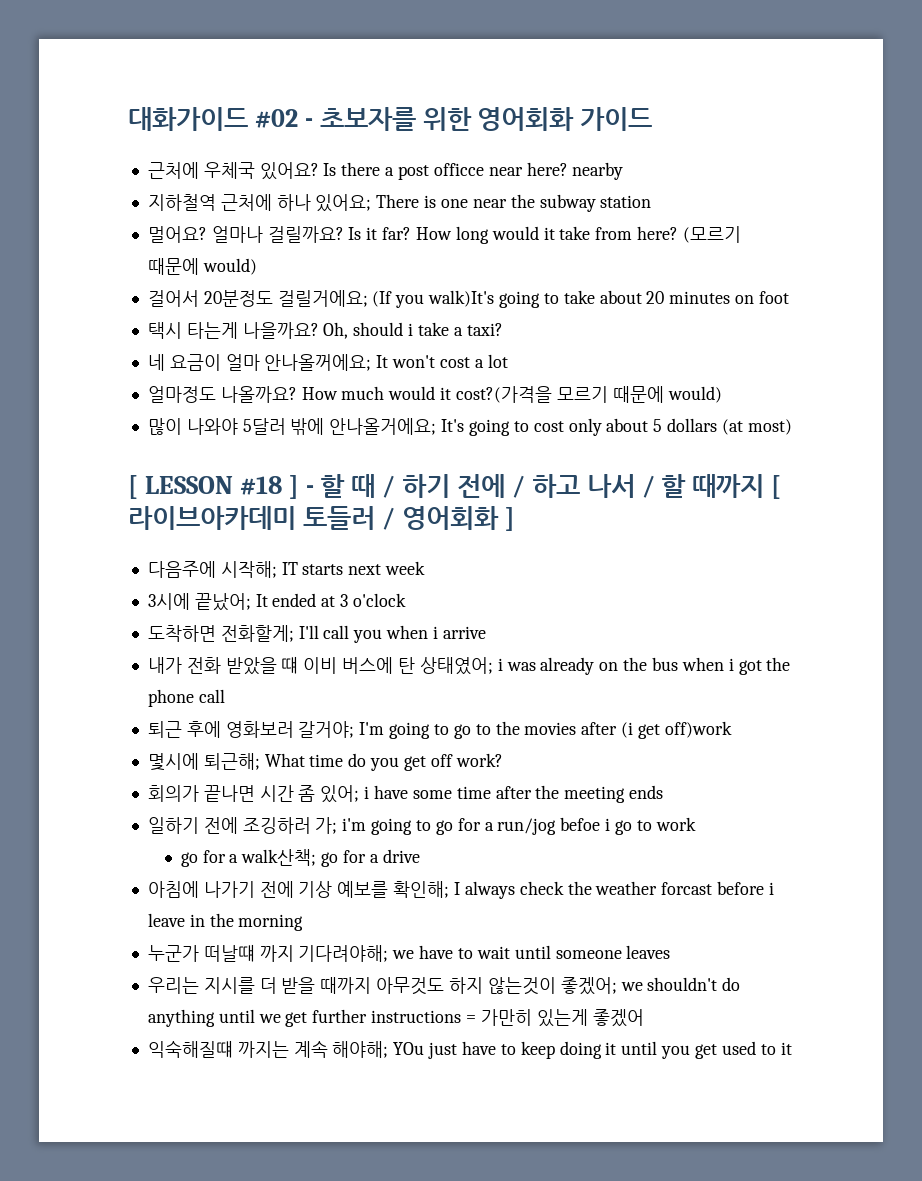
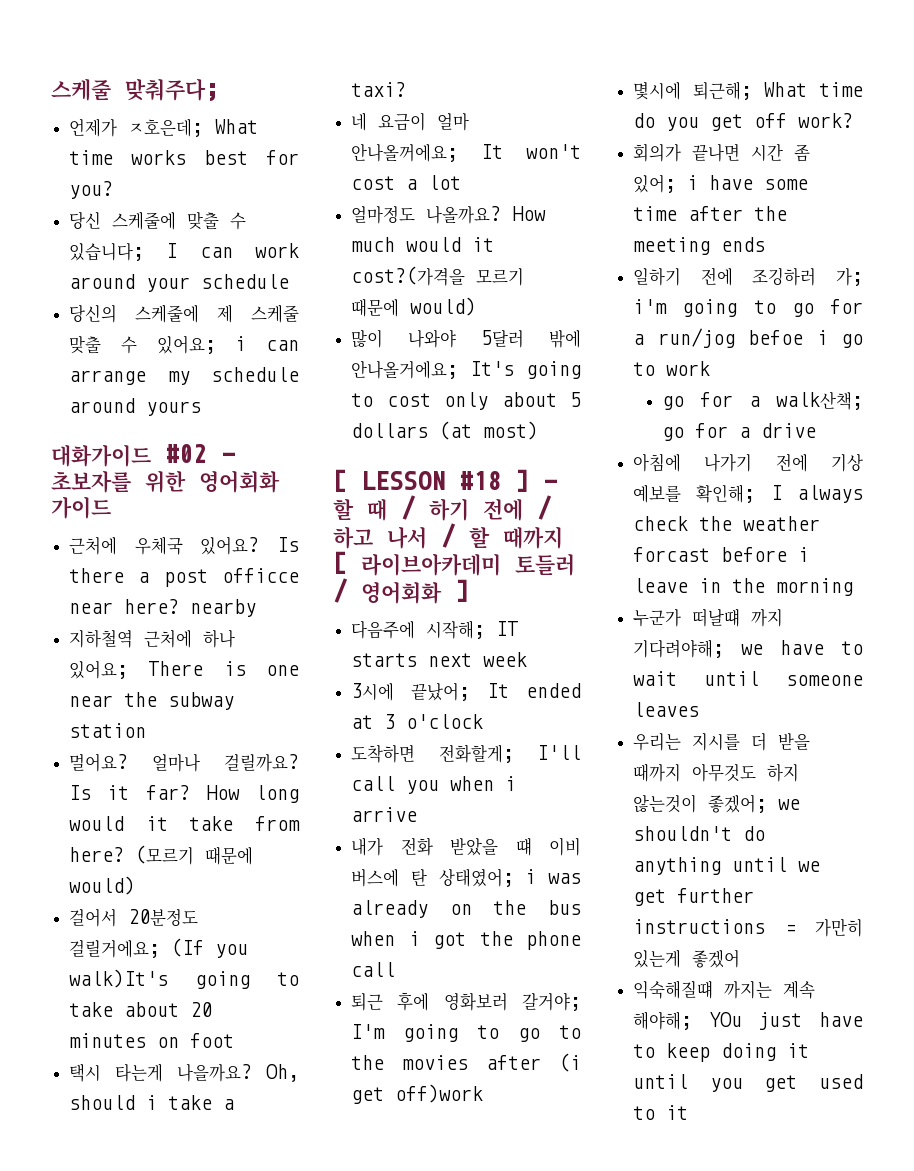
(128, 119) none -> [51,78,219,101] [69,118,259,137] [69,150,299,165] [69,181,114,199] [69,211,247,230] [69,243,299,261] [69,274,290,292] [69,304,299,323] [69,335,299,354] [69,367,299,385] [69,398,202,416] 스케줄 맞춰주다; // 언제가 ㅈ호은데; What time works best for you? // 당신 스케줄에 맞출 수 있습니다; I can work around your schedule // 당신의 스케줄에 제 스케줄 맞출 수 있어요; i can arrange my schedule around yours //

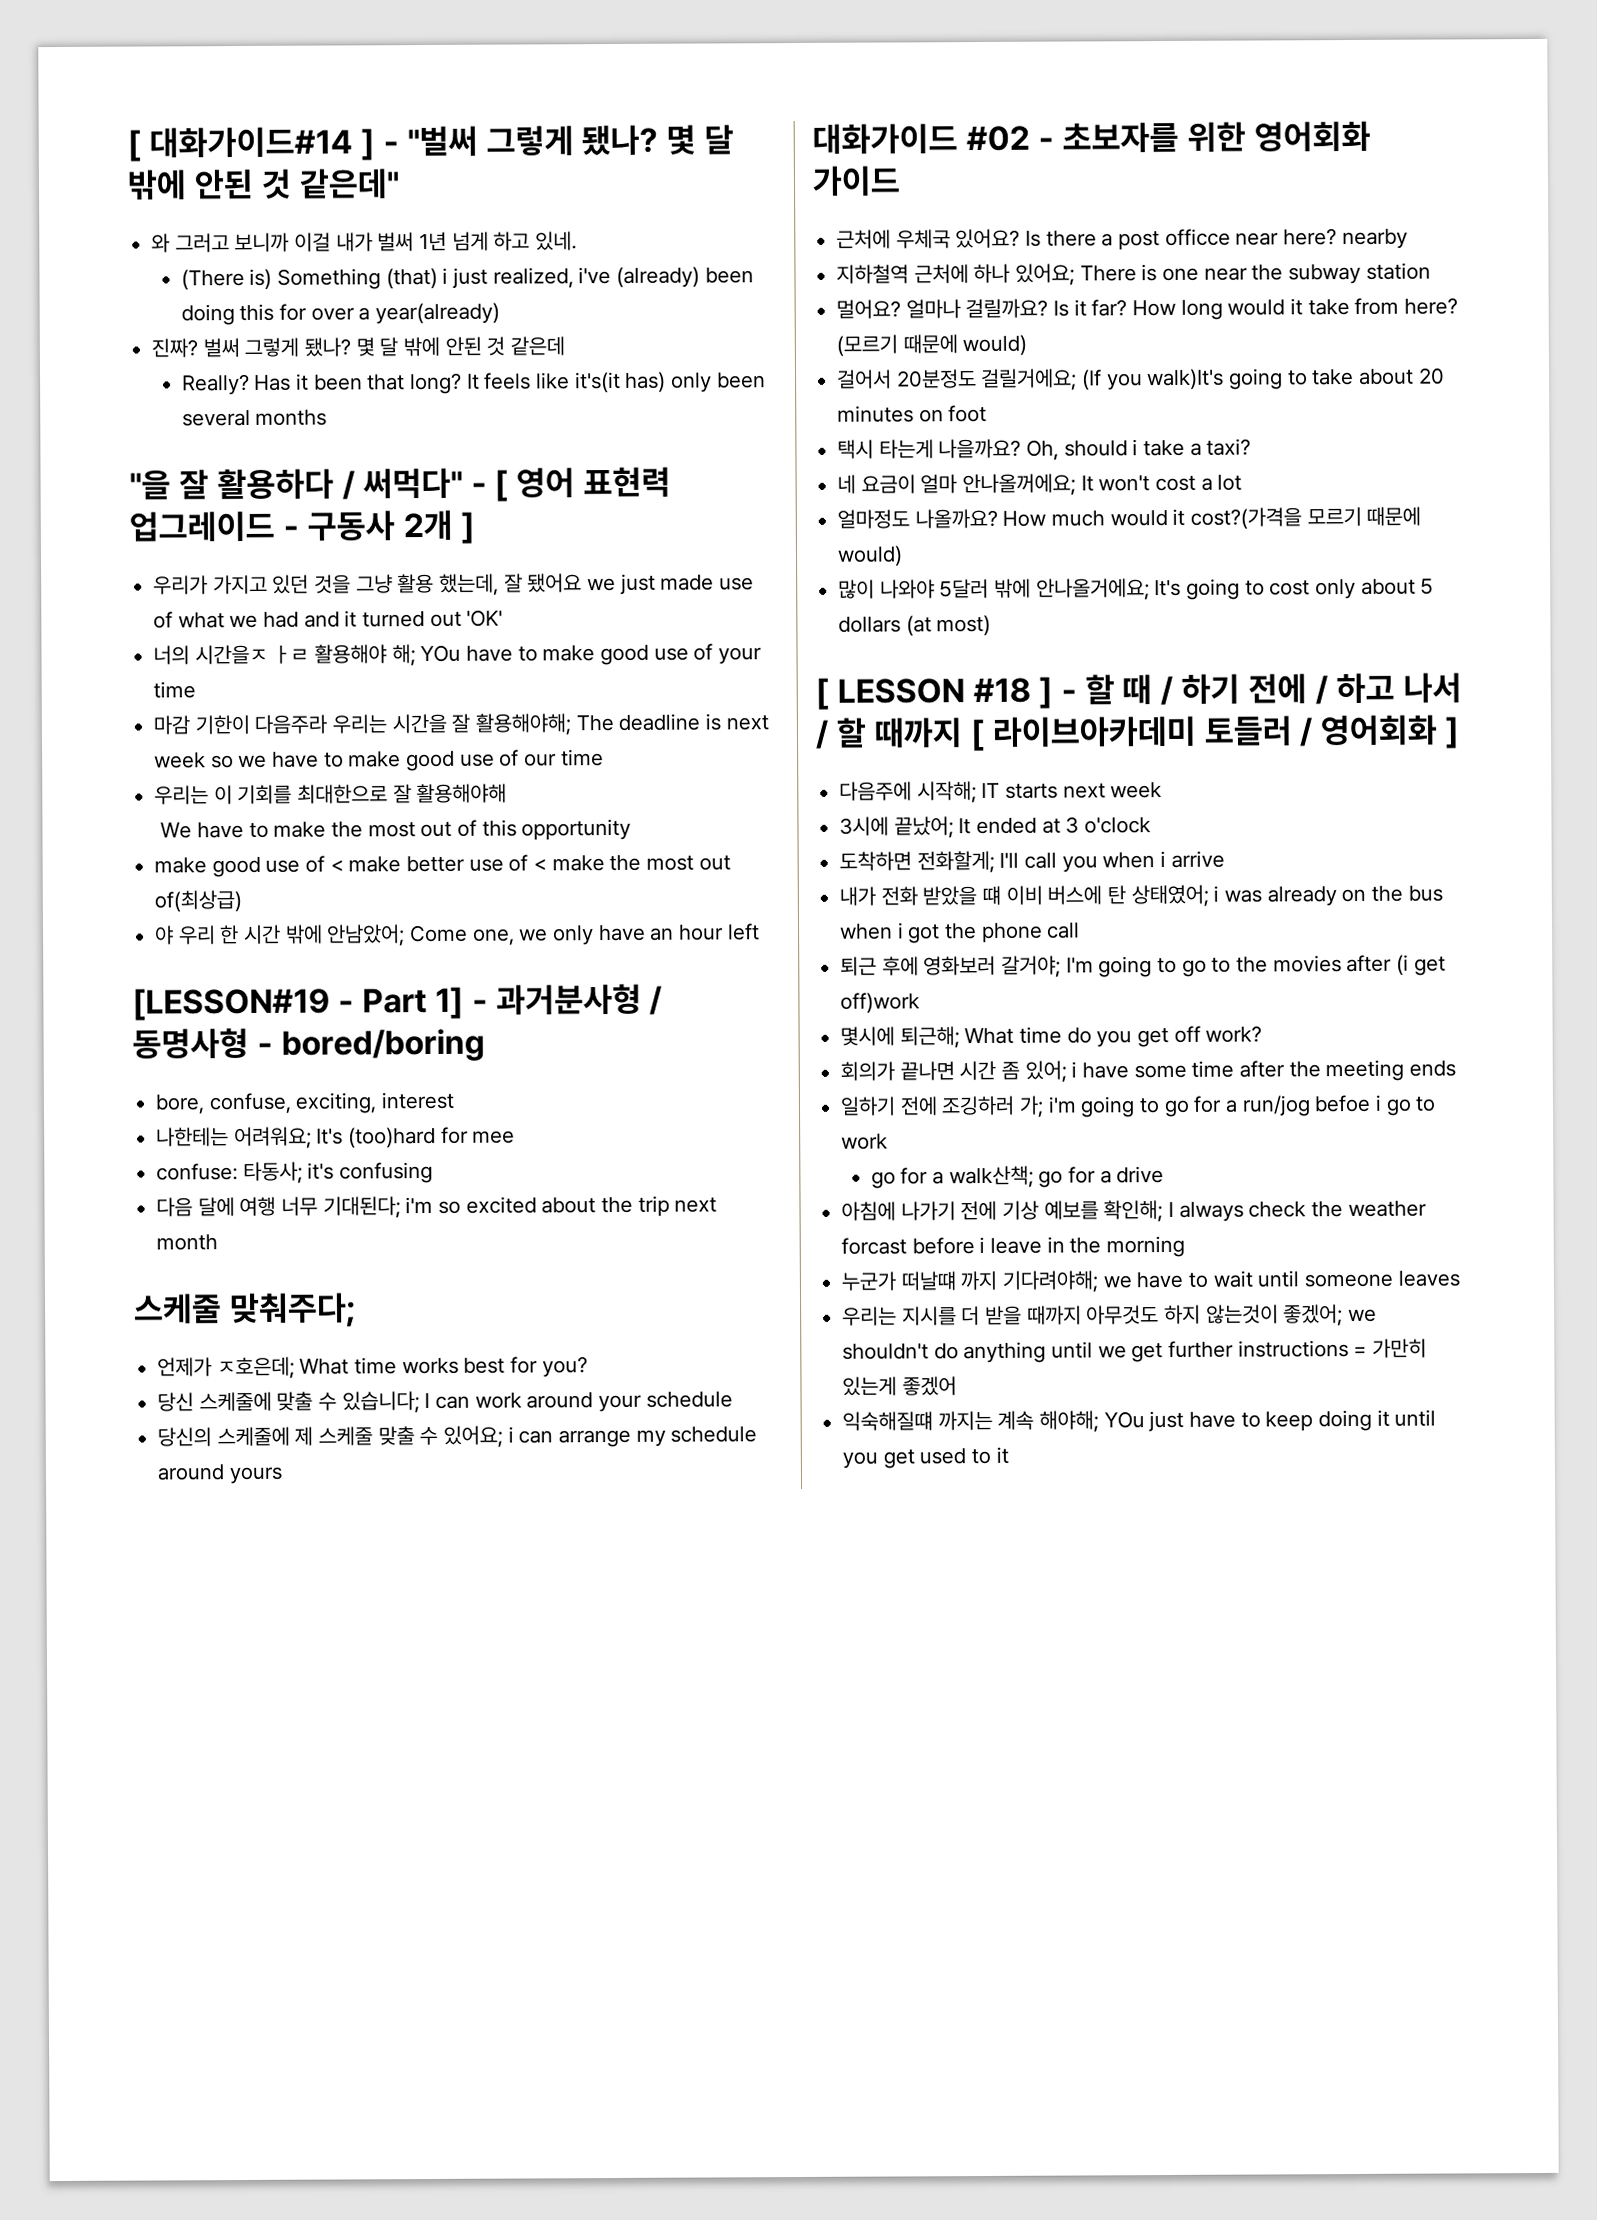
(51, 89) none -> [127,124,735,162] [127,168,400,200] [151,231,578,253] [180,266,754,291] [180,302,500,326] [151,336,566,358] [181,371,766,396] [181,409,328,427] [129,466,672,502] [129,509,475,544] [153,573,755,596] [153,609,504,629] [153,643,763,667] [153,681,197,699] [153,713,769,736] [154,749,604,772] [154,783,508,805] [160,818,632,841] [154,854,731,878] [154,890,243,913] [154,923,760,947] [132,983,663,1021] [132,1027,485,1062] [155,1091,455,1115] [156,1126,516,1150] [156,1161,434,1185] [156,1195,718,1219] [156,1234,219,1251] [ 대화가이드#14 ] - "벌써 그렇게 됐나? 몇 달 밖에 안된 것 같은데" // 와 그러고 보니까 이걸 내가 벌써 1년 넘게 하고 있네. // (There is) Something (that) i just realized, i've (already) been doing this for over a year(already) // 진짜? 벌써 그렇게 됐나? 몇 달 밖에 안된 것 같은데 // Really? Has it been that long? It feels like it's(it has) only been several months // "을 잘 활용하다 / 써먹다" - [ 영어 표현력 업그레이드 - 구동사 2개 ] // 우리가 가지고 있던 것을 그냥 활용 했는데, 잘 됐어요 we just made use of what we had and it turned out 'OK' // 너의 시간을ㅈ ㅏㄹ 활용해야 해; YOu have to make good use of your time // 마감 기한이 다음주라 우리는 시간을 잘 활용해야해; The deadline is next week so we have to make good use of our time // 우리는 이 기회를 최대한으로 잘 활용해야해 // We have to make the most out of this opportunity // make good use of < make better use of < make the most out of(최상급) // 야 우리 한 시간 밖에 안남았어; Come one, we only have an hour left // [LESSON#19 - Part 1] - 과거분사형 / 동명사형 - bored/boring // bore, confuse, exciting, interest // 나한테는 어려워요; It's (too)hard for mee // confuse: 타동사; it's confusing // 다음 달에 여행 너무 기대된다; i'm so excited about the trip next month //

